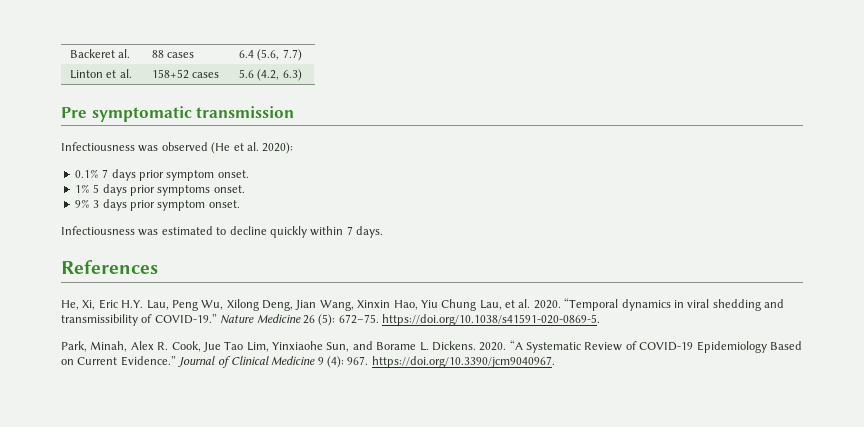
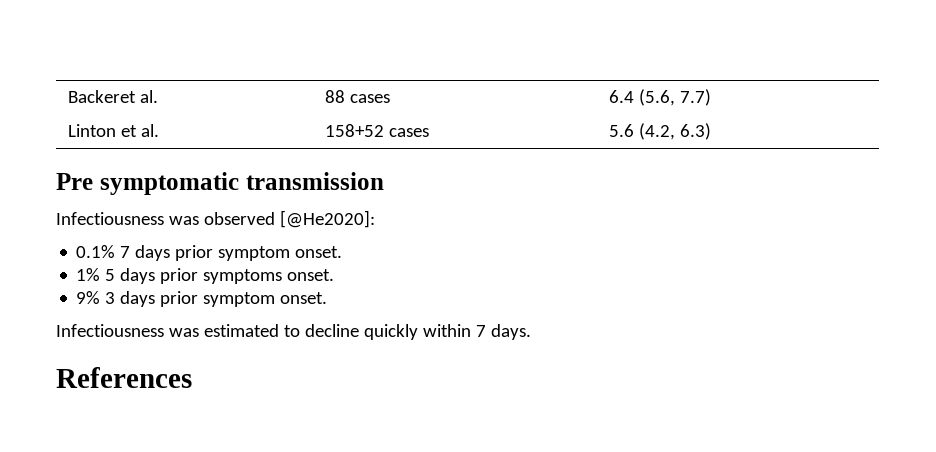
[211,142,294,154] (He et al. 2020): -> [279,210,375,228] [@He2020]:
[61,298,784,311] [61,314,600,326] [61,340,802,353] [61,356,555,368] // He, Xi, Eric H.Y. Lau, Peng Wu, Xilong Deng, Jian Wang, Xinxin Hao, Yiu Chung Lau, et al. 2020. “Temporal dynamics in viral shedding and transmissibility of COVID-19.” Nature Medicine 26 (5): 672–75. https://doi.org/10.1038/s41591-020-0869-5. // Park, Minah, Alex R. Cook, Jue Tao Lim, Yinxiaohe Sun, and Borame L. Dickens. 2020. “A Systematic Review of COVID-19 Epidemiology Based on Current Evidence.” Journal of Clinical Medicine 9 (4): 967. https://doi.org/10.3390/jcm9040967. -> (192, 377) none

